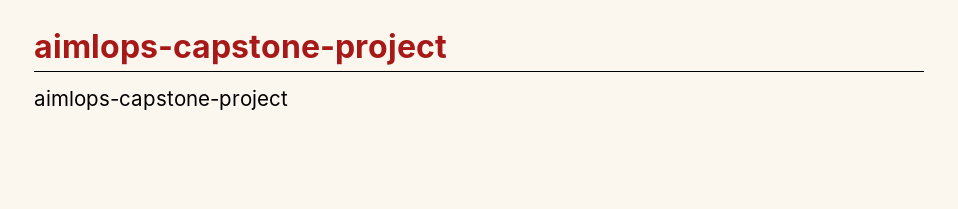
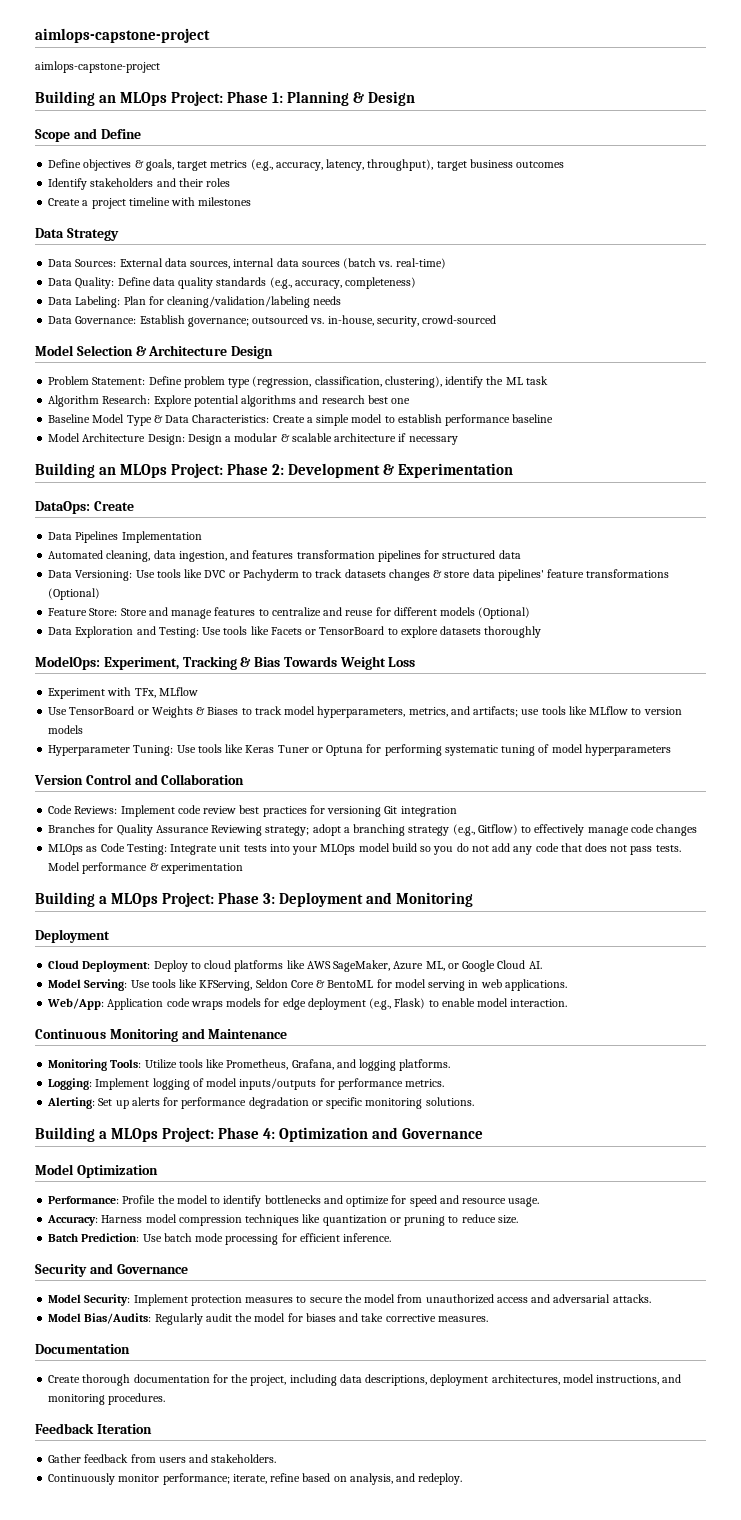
(288, 99) none -> [35,91,416,106] [35,128,141,142] [48,159,565,171] [48,178,231,190] [48,197,252,209] [35,228,119,241] [48,258,446,269] [48,277,417,289] [48,296,342,308] [48,315,497,327] [35,345,274,359] [48,376,548,388] [48,395,411,407] [48,414,554,426] [48,433,458,445] [35,463,514,478] [35,501,134,514] [48,531,202,543] [48,550,521,562] [48,569,670,581] [48,588,101,600] [48,607,531,619] [48,626,542,638] [35,656,416,670] [48,687,198,699] [48,706,682,718] [48,725,84,734] [48,744,671,756] [34,774,245,785] [48,805,457,817] [48,824,698,836] [48,843,681,855] [48,862,243,874] [35,892,474,907] [35,929,110,943] [48,960,542,972] [48,979,567,991] [47,998,568,1010] [35,1028,288,1042] [48,1059,451,1071] [48,1078,445,1090] [47,1097,474,1109] [35,1127,484,1142] [35,1164,158,1178] [48,1195,540,1207] [47,1214,518,1226] [48,1233,392,1245] [35,1263,188,1277] [48,1294,651,1306] [48,1313,488,1325] [35,1344,130,1354] [48,1374,682,1386] [48,1393,166,1405] [35,1423,152,1434] [48,1454,277,1463] [48,1473,463,1485] // Building an MLOps Project: Phase 1: Planning & Design // Scope and Define // Define objectives & goals, target metrics (e.g., accuracy, latency, throughput), target business outcomes // Identify stakeholders and their roles // Create a project timeline with milestones // Data Strategy // Data Sources: External data sources, internal data sources (batch vs. real-time) // Data Quality: Define data quality standards (e.g., accuracy, completeness) // Data Labeling: Plan for cleaning/validation/labeling needs // Data Governance: Establish governance; outsourced vs. in-house, security, crowd-sourced // Model Selection & Architecture Design // Problem Statement: Define problem type (regression, classification, clustering), identify the ML task // Algorithm Research: Explore potential algorithms and research best one // Baseline Model Type & Data Characteristics: Create a simple model to establish performance baseline // Model Architecture Design: Design a modular & scalable architecture if necessary // Building an MLOps Project: Phase 2: Development & Experimentation // DataOps: Create // Data Pipelines Implementation // Automated cleaning, data ingestion, and features transformation pipelines for structured data // Data Versioning: Use tools like DVC or Pachyderm to track datasets changes & store data pipelines' feature transformations (Optional) // Feature Store: Store and manage features to centralize and reuse for different models (Optional) // Data Exploration and Testing: Use tools like Facets or TensorBoard to explore datasets thoroughly // ModelOps: Experiment, Tracking & Bias Towards Weight Loss // Experiment with TFx, MLflow // Use TensorBoard or Weights & Biases to track model hyperparameters, metrics, and artifacts; use tools like MLflow to version models // Hyperparameter Tuning: Use tools like Keras Tuner or Optuna for performing systematic tuning of model hyperparameters // Version Control and Collaboration // Code Reviews: Implement code review best practices for versioning Git integration // Branches for Quality Assurance Reviewing strategy; adopt a branching strategy (e.g., Gitflow) to effectively manage code changes // MLOps as Code Testing: Integrate unit tests into your MLOps model build so you do not add any code that does not pass tests. Model performance & experimentation // Building a MLOps Project: Phase 3: Deployment and Monitoring // Deployment // Cloud Deployment: Deploy to cloud platforms like AWS SageMaker, Azure ML, or Google Cloud AI. // Model Serving: Use tools like KFServing, Seldon Core & BentoML for model serving in web applications. // Web/App: Application code wraps models for edge deployment (e.g., Flask) to enable model interaction. // Continuous Monitoring and Maintenance // Monitoring Tools: Utilize tools like Prometheus, Grafana, and logging platforms. // Logging: Implement logging of model inputs/outputs for performance metrics. // Alerting: Set up alerts for performance degradation or specific monitoring solutions. // Building a MLOps Project: Phase 4: Optimization and Governance // Model Optimization // Performance: Profile the model to identify bottlenecks and optimize for speed and resource usage. // Accuracy: Harness model compression techniques like quantization or pruning to reduce size. // Batch Prediction: Use batch mode processing for efficient inference. // Security and Governance // Model Security: Implement protection measures to secure the model from unauthorized access and adversarial attacks. // Model Bias/Audits: Regularly audit the model for biases and take corrective measures. // Documentation // Create thorough documentation for the project, including data descriptions, deployment architectures, model instructions, and monitoring procedures. // Feedback Iteration // Gather feedback from users and stakeholders. // Continuously monitor performance; iterate, refine based on analysis, and redeploy.

